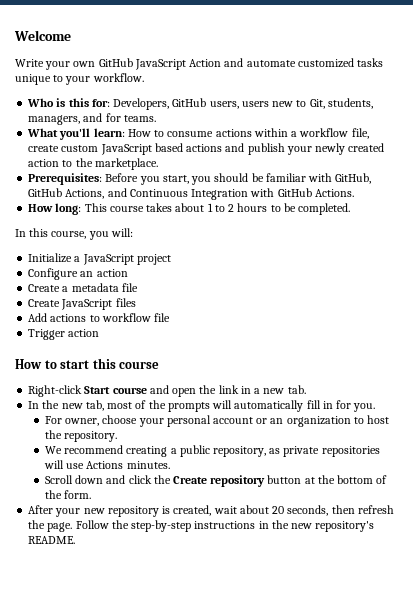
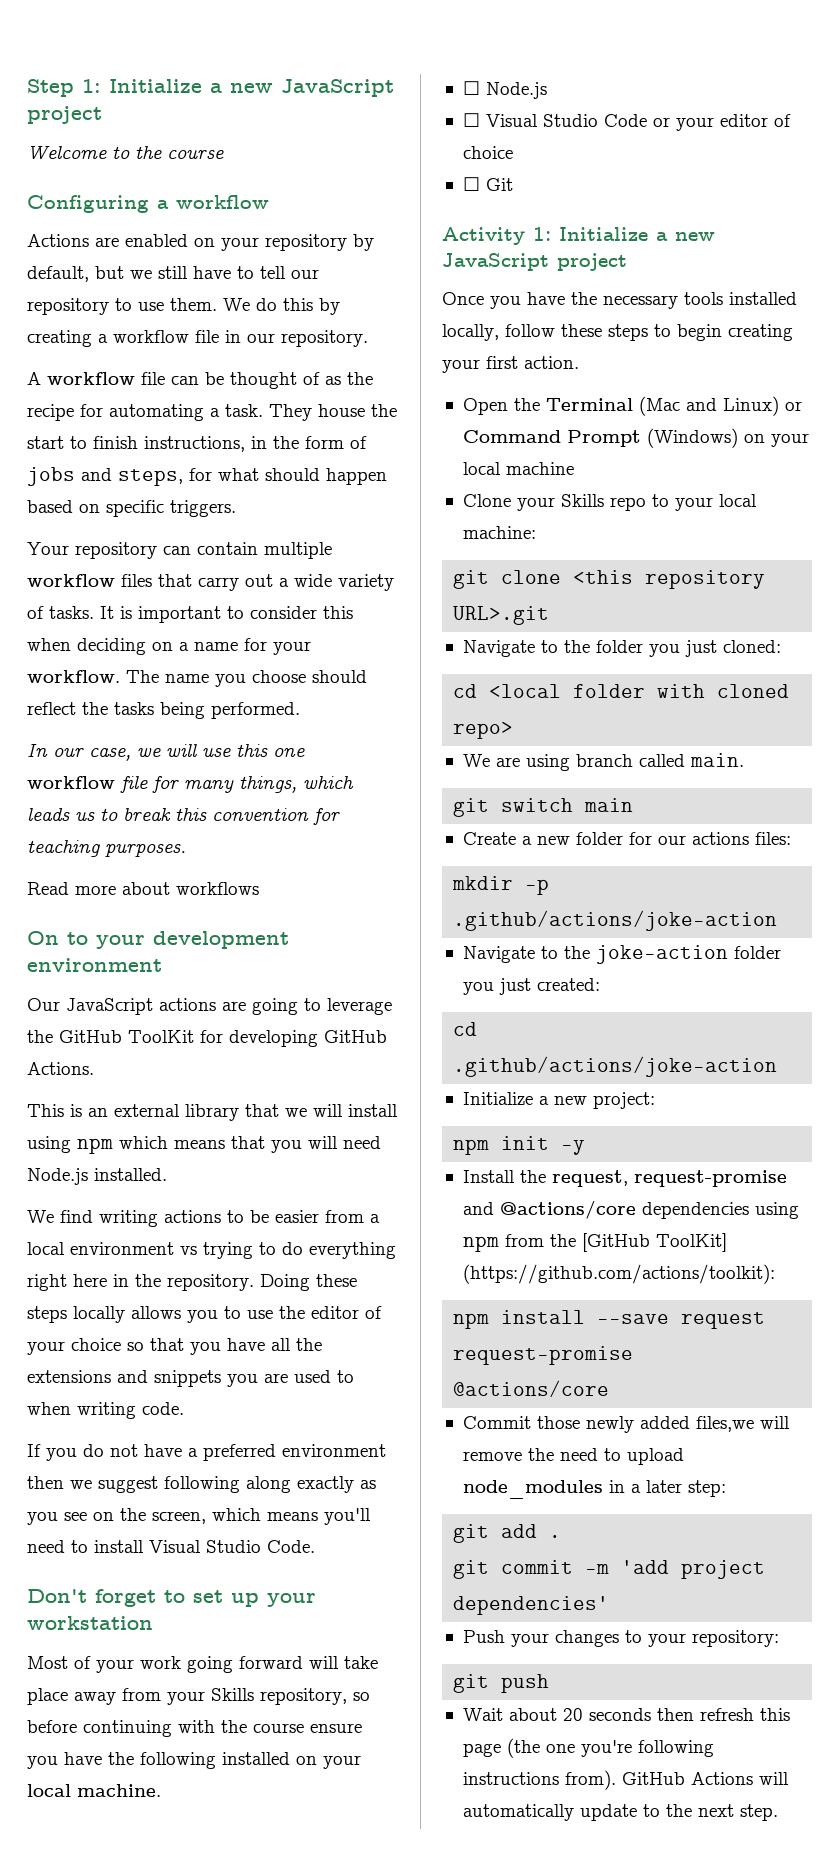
[14,30,71,41] [15,58,384,70] [15,73,144,85] [27,98,373,110] [28,113,156,125] [27,128,369,140] [28,143,385,155] [28,158,158,170] [28,173,372,185] [28,188,354,200] [28,203,351,215] [15,228,133,240] [28,253,171,265] [28,268,128,280] [28,283,138,292] [28,298,136,310] [28,313,171,322] [28,329,100,340] [15,358,160,369] [28,385,306,397] [28,400,376,412] [44,415,390,427] [44,430,118,442] [44,445,380,457] [43,460,170,469] [44,475,388,487] [44,490,92,499] [28,505,394,517] [28,520,375,532] [28,536,76,544] Welcome // Write your own GitHub JavaScript Action and automate customized tasks unique to your workflow. // Who is this for: Developers, GitHub users, users new to Git, students, managers, and for teams. // What you'll learn: How to consume actions within a workflow file, create custom JavaScript based actions and publish your newly created action to the marketplace. // Prerequisites: Before you start, you should be familiar with GitHub, GitHub Actions, and Continuous Integration with GitHub Actions. // How long: This course takes about 1 to 2 hours to be completed. // In this course, you will: // Initialize a JavaScript project // Configure an action // Create a metadata file // Create JavaScript files // Add actions to workflow file // Trigger action // How to start this course // Right-click Start course and open the link in a new tab. // In the new tab, most of the prompts will automatically fill in for you. // For owner, choose your personal account or an organization to host the repository. // We recommend creating a public repository, as private repositories will use Actions minutes. // Scroll down and click the Create repository button at the bottom of the form. // After your new repository is created, wait about 20 seconds, then refresh the page. Follow the step-by-step instructions in the new repository's README. -> [27,79,394,97] [27,106,102,124] [27,145,224,159] [27,195,269,213] [27,234,374,251] [27,266,319,282] [27,298,340,315] [27,330,368,347] [27,372,373,389] [27,404,397,421] [27,436,367,452] [27,467,387,486] [27,500,236,517] [27,542,332,559] [27,574,394,591] [27,606,353,623] [27,638,311,655] [27,670,367,687] [27,702,300,719] [27,744,305,761] [27,776,354,793] [27,808,340,825] [27,840,186,857] [27,882,259,895] [27,931,289,949] [27,958,162,972] [27,998,392,1015] [27,1030,387,1047] [27,1062,94,1075] [27,1104,398,1121] [27,1136,381,1154] [27,1168,167,1185] [27,1210,380,1227] [27,1242,396,1259] [27,1274,357,1291] [27,1306,382,1323] [27,1338,322,1355] [27,1370,354,1387] [27,1402,184,1419] [27,1444,386,1461] [27,1476,376,1493] [27,1508,371,1525] [27,1540,315,1553] [27,1589,316,1607] [27,1616,153,1630] [27,1656,378,1673] [27,1688,370,1705] [27,1720,362,1737] [27,1752,361,1769] [27,1784,161,1797] [462,81,547,99] [462,113,791,131] [462,146,513,159] [462,177,513,191] [442,227,715,245] [442,253,627,271] [442,292,797,309] [442,324,793,341] [442,356,579,373] [462,396,802,416] [462,428,809,448] [462,462,574,475] [462,494,757,511] [462,526,536,539] [453,570,766,589] [453,606,550,625] [462,640,781,657] [453,684,790,698] [453,721,514,739] [462,753,744,771] [453,798,634,817] [462,832,791,845] [452,876,550,895] [453,910,778,931] [462,945,781,964] [462,978,600,995] [453,1022,478,1036] [453,1056,778,1077] [462,1092,655,1109] [453,1136,586,1155] [462,1170,787,1187] [462,1200,799,1219] [462,1233,727,1252] [462,1264,775,1284] [453,1310,766,1329] [453,1346,634,1365] [453,1380,610,1397] [462,1416,790,1433] [462,1448,684,1465] [462,1480,726,1499] [453,1524,562,1543] [453,1560,766,1579] [453,1596,610,1615] [462,1630,779,1647] [453,1674,550,1693] [462,1708,790,1721] [462,1738,714,1758] [462,1770,789,1790] [462,1804,778,1821] Step 1: Initialize a new JavaScript project // Welcome to the course // Configuring a workflow // Actions are enabled on your repository by default, but we still have to tell our repository to use them. We do this by creating a workflow file in our repository. // A workflow file can be thought of as the recipe for automating a task. They house the start to finish instructions, in the form of jobs and steps, for what should happen based on specific triggers. // Your repository can contain multiple workflow files that carry out a wide variety of tasks. It is important to consider this when deciding on a name for your workflow. The name you choose should reflect the tasks being performed. // In our case, we will use this one workflow file for many things, which leads us to break this convention for teaching purposes. // Read more about workflows // On to your development environment // Our JavaScript actions are going to leverage the GitHub ToolKit for developing GitHub Actions. // This is an external library that we will install using npm which means that you will need Node.js installed. // We find writing actions to be easier from a local environment vs trying to do everything right here in the repository. Doing these steps locally allows you to use the editor of your choice so that you have all the extensions and snippets you are used to when writing code. // If you do not have a preferred environment then we suggest following along exactly as you see on the screen, which means you'll need to install Visual Studio Code. // Don't forget to set up your workstation // Most of your work going forward will take place away from your Skills repository, so before continuing with the course ensure you have the following installed on your local machine. // ☐ Node.js // ☐ Visual Studio Code or your editor of choice // ☐ Git // Activity 1: Initialize a new JavaScript project // Once you have the necessary tools installed locally, follow these steps to begin creating your first action. // Open the Terminal (Mac and Linux) or Command Prompt (Windows) on your local machine // Clone your Skills repo to your local machine: // git clone <this repository URL>.git // Navigate to the folder you just cloned: // cd <local folder with cloned repo> // We are using branch called main. // git switch main // Create a new folder for our actions files: // mkdir -p .github/actions/joke-action // Navigate to the joke-action folder you just created: // cd .github/actions/joke-action // Initialize a new project: // npm init -y // Install the request, request-promise and @actions/core dependencies using npm from the [GitHub ToolKit] (https://github.com/actions/toolkit): // npm install --save request request-promise @actions/core // Commit those newly added files,we will remove the need to upload node_modules in a later step: // git add . // git commit -m 'add project dependencies' // Push your changes to your repository: // git push // Wait about 20 seconds then refresh this page (the one you're following instructions from). GitHub Actions will automatically update to the next step.

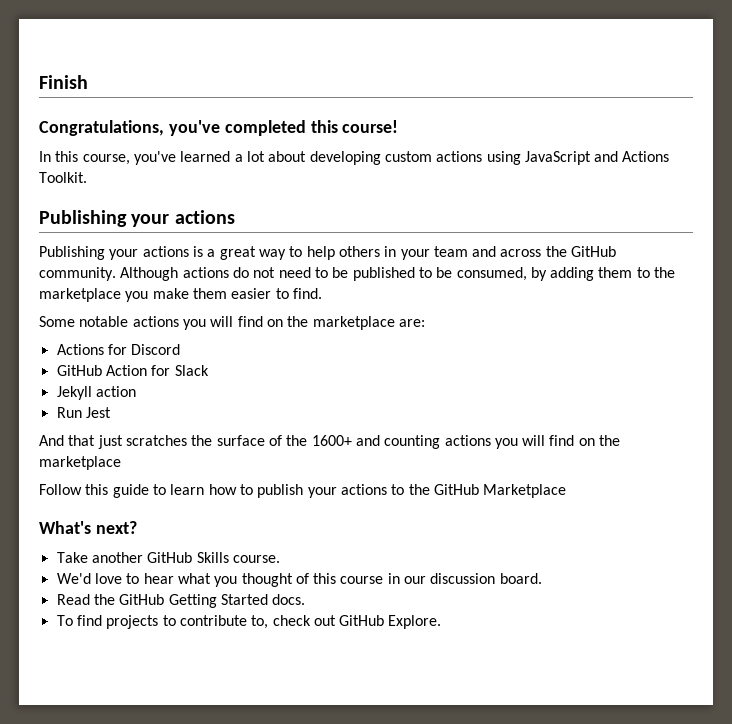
[27,79,394,97] [27,106,102,124] [27,145,224,159] [27,195,269,213] [27,234,374,251] [27,266,319,282] [27,298,340,315] [27,330,368,347] [27,372,373,389] [27,404,397,421] [27,436,367,452] [27,467,387,486] [27,500,236,517] [27,542,332,559] [27,574,394,591] [27,606,353,623] [27,638,311,655] [27,670,367,687] [27,702,300,719] [27,744,305,761] [27,776,354,793] [27,808,340,825] [27,840,186,857] [27,882,259,895] [27,931,289,949] [27,958,162,972] [27,998,392,1015] [27,1030,387,1047] [27,1062,94,1075] [27,1104,398,1121] [27,1136,381,1154] [27,1168,167,1185] [27,1210,380,1227] [27,1242,396,1259] [27,1274,357,1291] [27,1306,382,1323] [27,1338,322,1355] [27,1370,354,1387] [27,1402,184,1419] [27,1444,386,1461] [27,1476,376,1493] [27,1508,371,1525] [27,1540,315,1553] [27,1589,316,1607] [27,1616,153,1630] [27,1656,378,1673] [27,1688,370,1705] [27,1720,362,1737] [27,1752,361,1769] [27,1784,161,1797] [462,81,547,99] [462,113,791,131] [462,146,513,159] [462,177,513,191] [442,227,715,245] [442,253,627,271] [442,292,797,309] [442,324,793,341] [442,356,579,373] [462,396,802,416] [462,428,809,448] [462,462,574,475] [462,494,757,511] [462,526,536,539] [453,570,766,589] [453,606,550,625] [462,640,781,657] [453,684,790,698] [453,721,514,739] [462,753,744,771] [453,798,634,817] [462,832,791,845] [452,876,550,895] [453,910,778,931] [462,945,781,964] [462,978,600,995] [453,1022,478,1036] [453,1056,778,1077] [462,1092,655,1109] [453,1136,586,1155] [462,1170,787,1187] [462,1200,799,1219] [462,1233,727,1252] [462,1264,775,1284] [453,1310,766,1329] [453,1346,634,1365] [453,1380,610,1397] [462,1416,790,1433] [462,1448,684,1465] [462,1480,726,1499] [453,1524,562,1543] [453,1560,766,1579] [453,1596,610,1615] [462,1630,779,1647] [453,1674,550,1693] [462,1708,790,1721] [462,1738,714,1758] [462,1770,789,1790] [462,1804,778,1821] Step 1: Initialize a new JavaScript project // Welcome to the course // Configuring a workflow // Actions are enabled on your repository by default, but we still have to tell our repository to use them. We do this by creating a workflow file in our repository. // A workflow file can be thought of as the recipe for automating a task. They house the start to finish instructions, in the form of jobs and steps, for what should happen based on specific triggers. // Your repository can contain multiple workflow files that carry out a wide variety of tasks. It is important to consider this when deciding on a name for your workflow. The name you choose should reflect the tasks being performed. // In our case, we will use this one workflow file for many things, which leads us to break this convention for teaching purposes. // Read more about workflows // On to your development environment // Our JavaScript actions are going to leverage the GitHub ToolKit for developing GitHub Actions. // This is an external library that we will install using npm which means that you will need Node.js installed. // We find writing actions to be easier from a local environment vs trying to do everything right here in the repository. Doing these steps locally allows you to use the editor of your choice so that you have all the extensions and snippets you are used to when writing code. // If you do not have a preferred environment then we suggest following along exactly as you see on the screen, which means you'll need to install Visual Studio Code. // Don't forget to set up your workstation // Most of your work going forward will take place away from your Skills repository, so before continuing with the course ensure you have the following installed on your local machine. // ☐ Node.js // ☐ Visual Studio Code or your editor of choice // ☐ Git // Activity 1: Initialize a new JavaScript project // Once you have the necessary tools installed locally, follow these steps to begin creating your first action. // Open the Terminal (Mac and Linux) or Command Prompt (Windows) on your local machine // Clone your Skills repo to your local machine: // git clone <this repository URL>.git // Navigate to the folder you just cloned: // cd <local folder with cloned repo> // We are using branch called main. // git switch main // Create a new folder for our actions files: // mkdir -p .github/actions/joke-action // Navigate to the joke-action folder you just created: // cd .github/actions/joke-action // Initialize a new project: // npm init -y // Install the request, request-promise and @actions/core dependencies using npm from the [GitHub ToolKit] (https://github.com/actions/toolkit): // npm install --save request request-promise @actions/core // Commit those newly added files,we will remove the need to upload node_modules in a later step: // git add . // git commit -m 'add project dependencies' // Push your changes to your repository: // git push // Wait about 20 seconds then refresh this page (the one you're following instructions from). GitHub Actions will automatically update to the next step. -> [39,75,88,89] [39,120,399,136] [39,151,670,165] [39,172,87,183] [39,210,235,227] [39,246,617,260] [39,267,676,281] [39,288,322,302] [39,316,425,330] [56,344,181,355] [56,365,209,376] [56,386,136,400] [56,407,111,418] [39,435,621,449] [39,456,121,470] [39,484,567,498] [39,521,137,534] [56,552,280,563] [56,573,542,587] [56,594,306,608] [56,615,442,629] Finish // Congratulations, you've completed this course! // In this course, you've learned a lot about developing custom actions using JavaScript and Actions Toolkit. // Publishing your actions // Publishing your actions is a great way to help others in your team and across the GitHub community. Although actions do not need to be published to be consumed, by adding them to the marketplace you make them easier to find. // Some notable actions you will find on the marketplace are: // Actions for Discord // GitHub Action for Slack // Jekyll action // Run Jest // And that just scratches the surface of the 1600+ and counting actions you will find on the marketplace // Follow this guide to learn how to publish your actions to the GitHub Marketplace // What's next? // Take another GitHub Skills course. // We'd love to hear what you thought of this course in our discussion board. // Read the GitHub Getting Started docs. // To find projects to contribute to, check out GitHub Explore.

